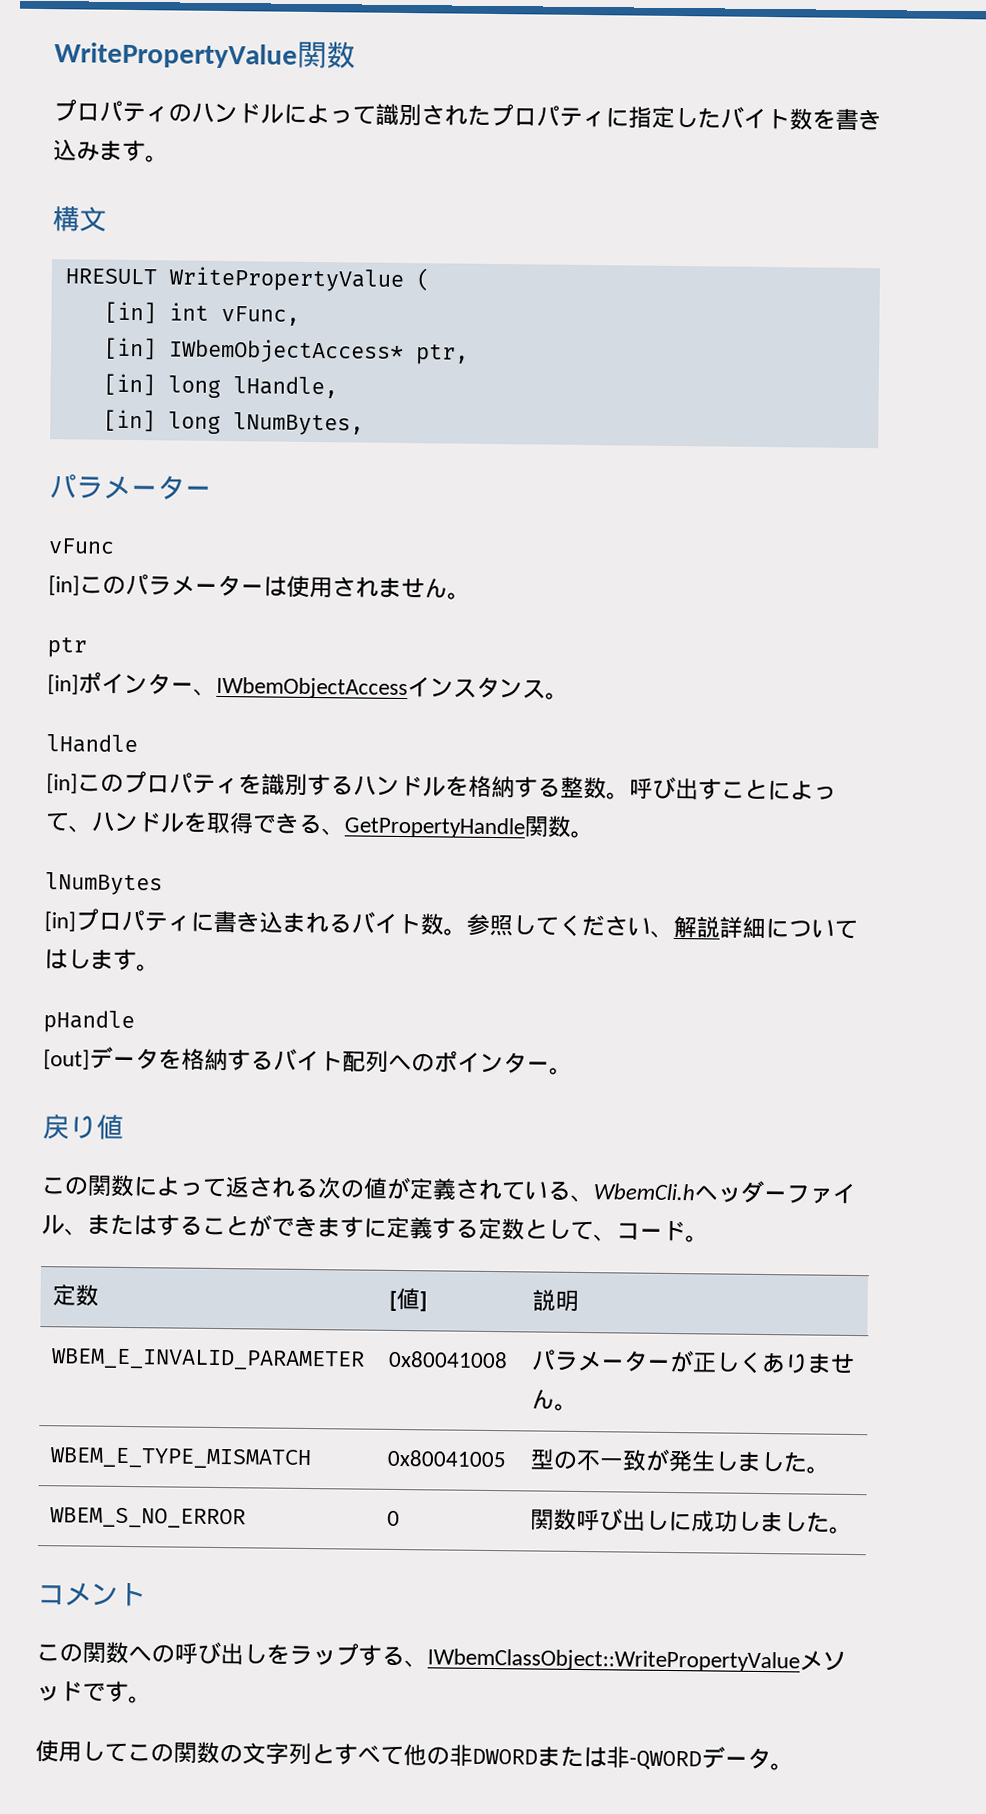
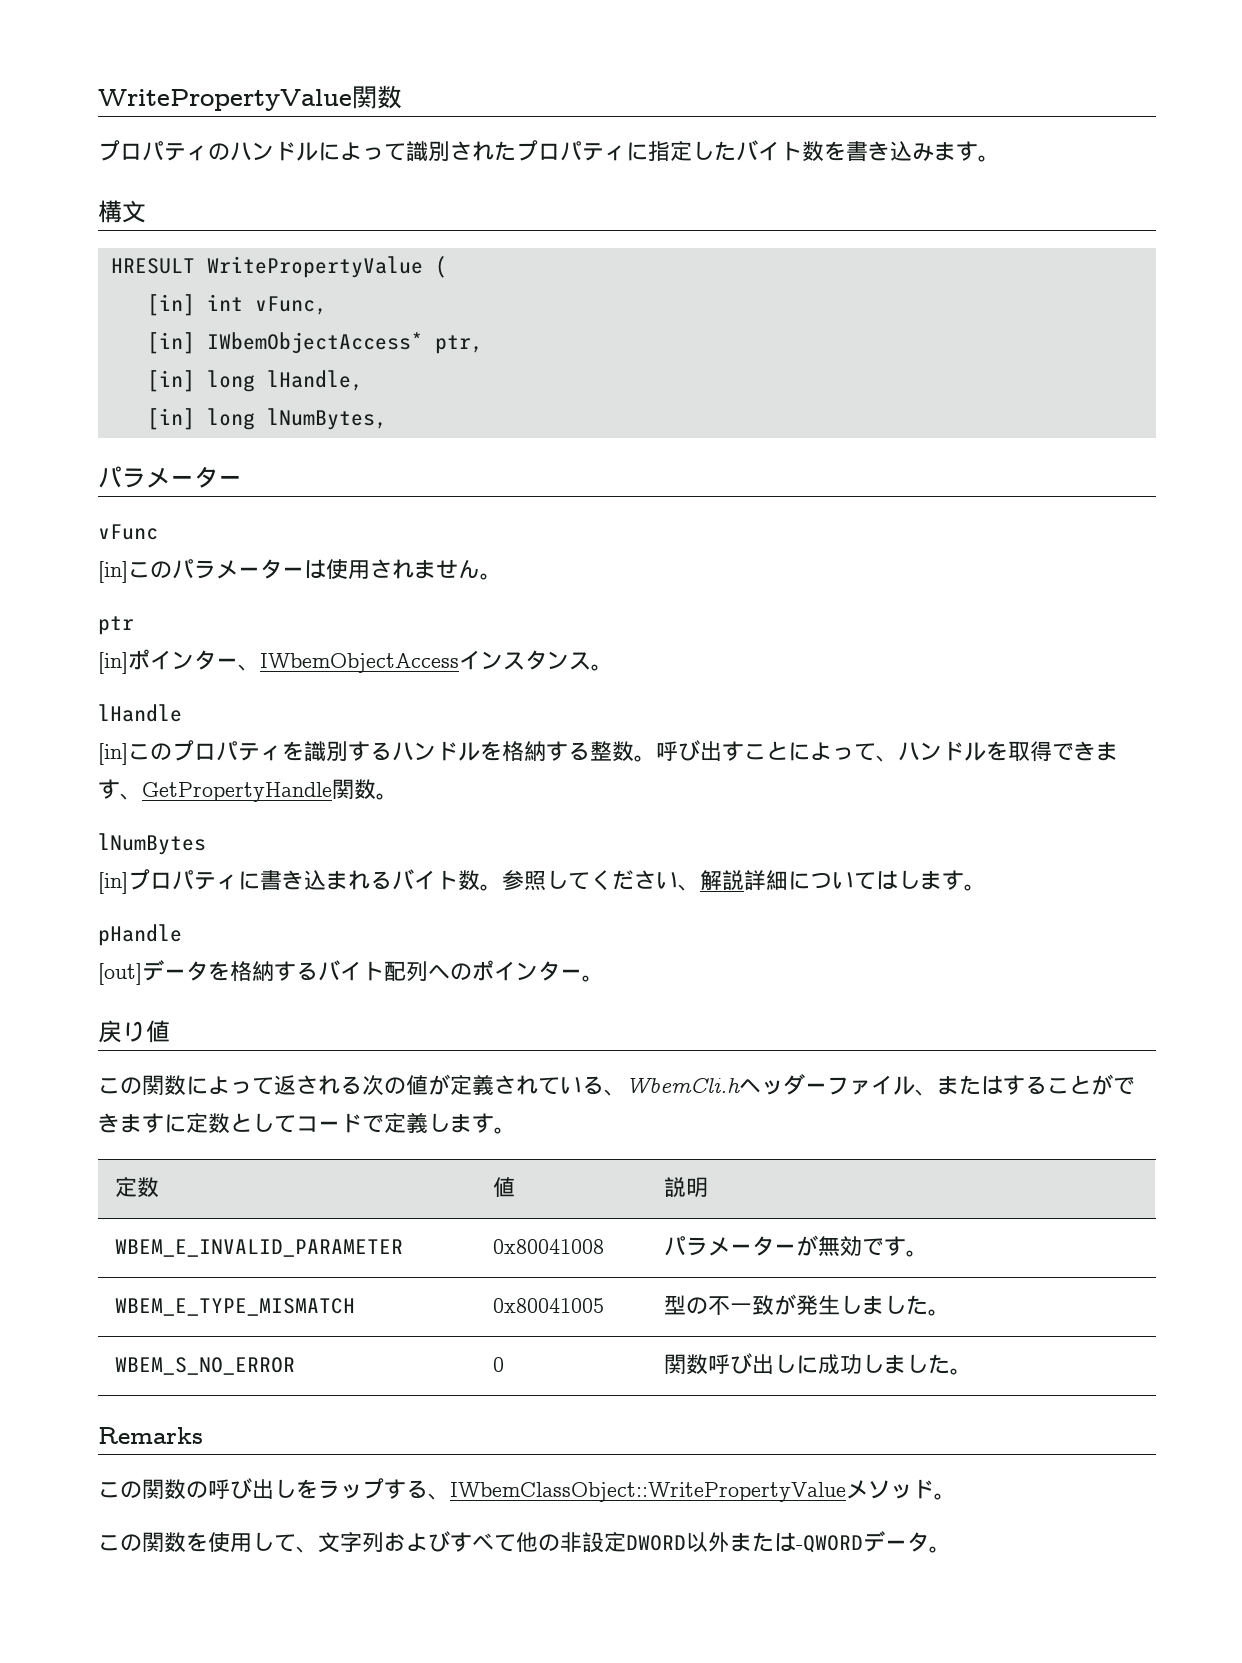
[298,813,323,835] る -> [1096,742,1118,761] [98,779,120,799] ます
[409,1217,686,1242] 義する定数として、コード -> [208,1112,494,1134] 数としてコードで定義します
[389,1287,428,1312] [値] -> [492,1177,515,1197] 値
[692,1351,856,1374] [531,1389,556,1410] 正しくありません -> [817,1236,906,1257] 無効です
[37,1582,146,1607] [36,1641,152,1665] コメント // この関数へ -> [98,1427,203,1444] [98,1479,186,1500] Remarks // この関数
[82,1680,152,1704] [35,1740,630,1769] です。 // 使用してこの関数の文字列とすべて他の非DWORDまたは非 -> [934,1493,956,1500] [98,1531,796,1553] 。 // この関数を使用して、文字列およびすべて他の非設定DWORD以外または

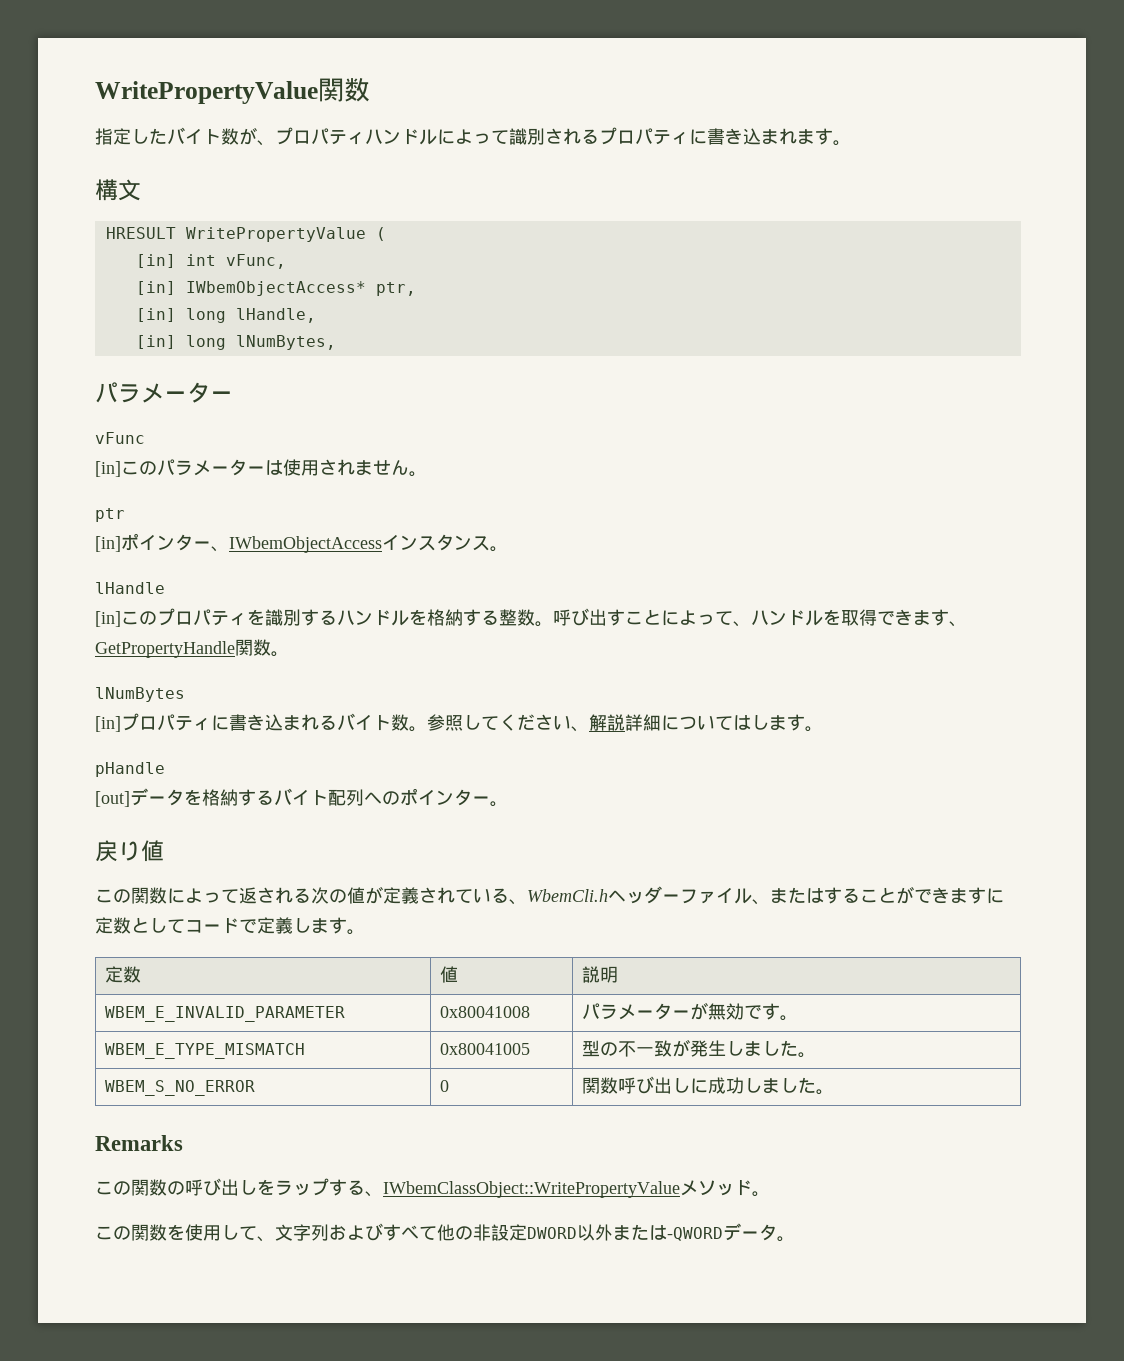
[98,140,230,161] プロパティの -> [95,127,365,146] 指定したバイト数が、プロパティ
[494,140,934,162] たプロパティに指定したバイト数を書き込み -> [581,127,797,145] るプロパティに書き込まれ

